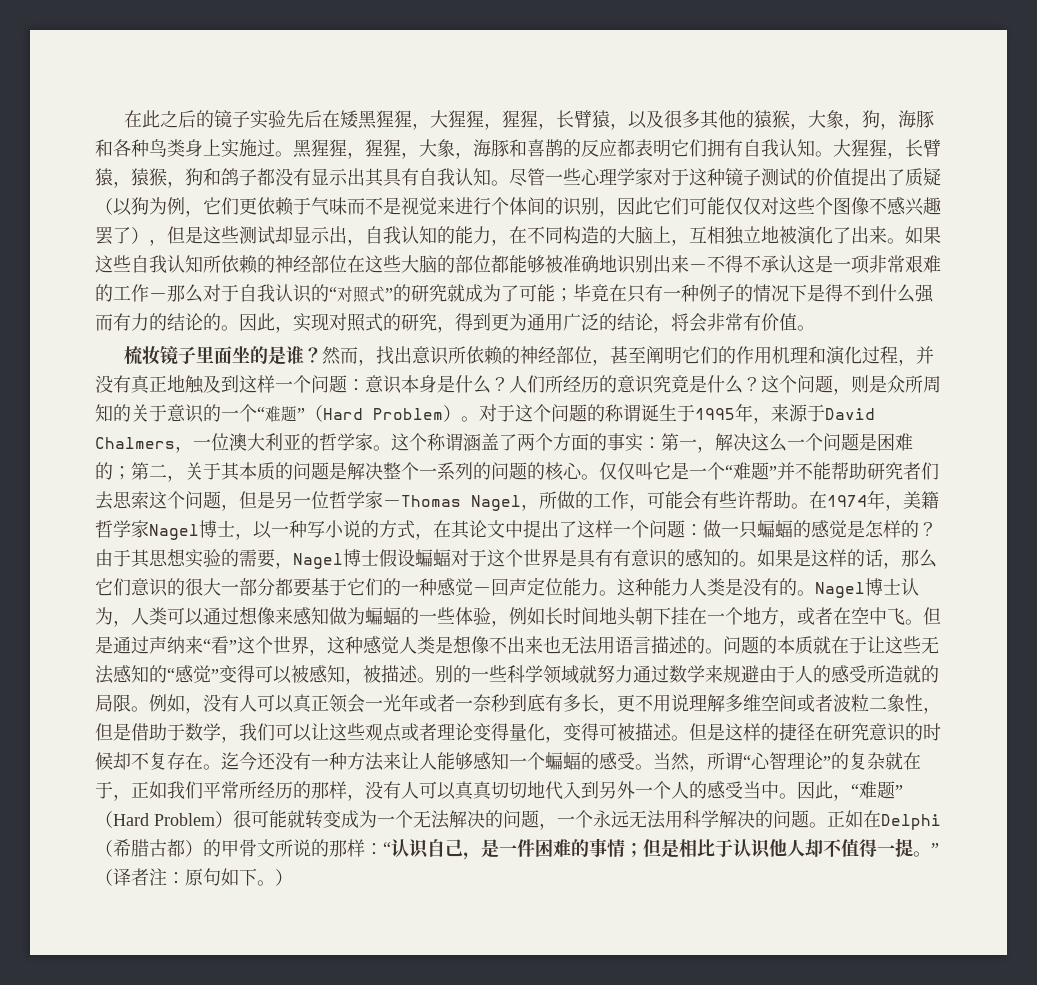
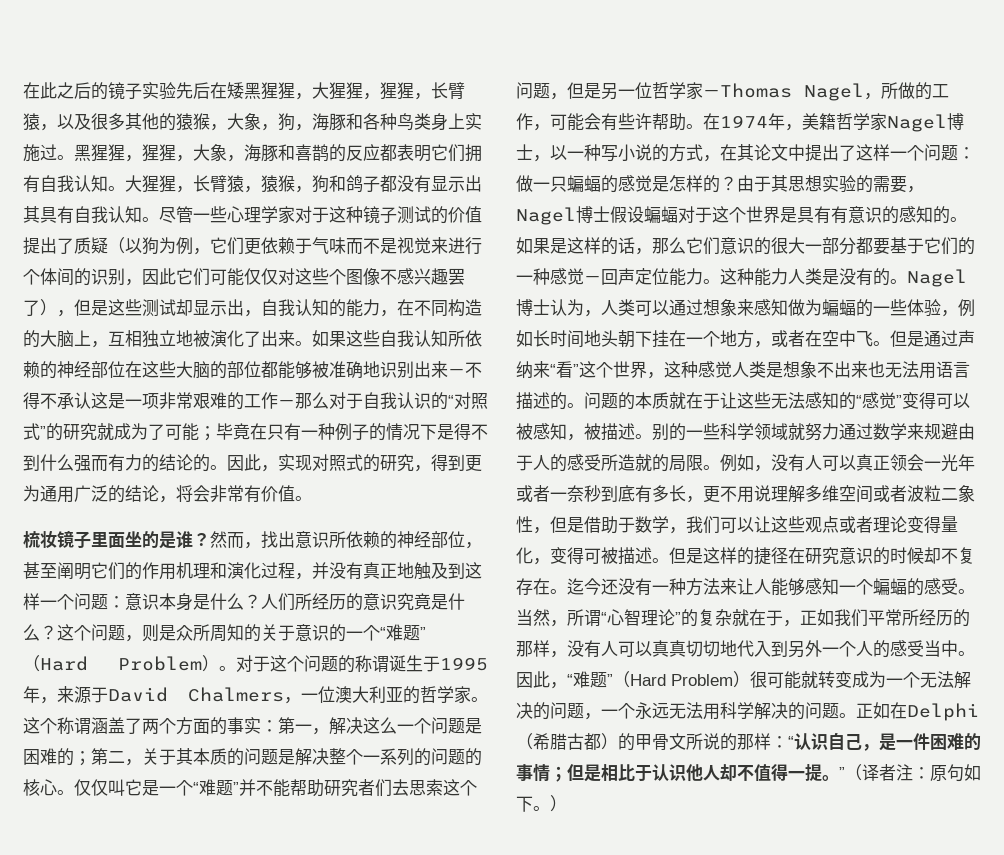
[257,607,275,625] 像 -> [720,299,737,316] 象
[471,636,489,654] 像 -> [800,361,817,378] 象

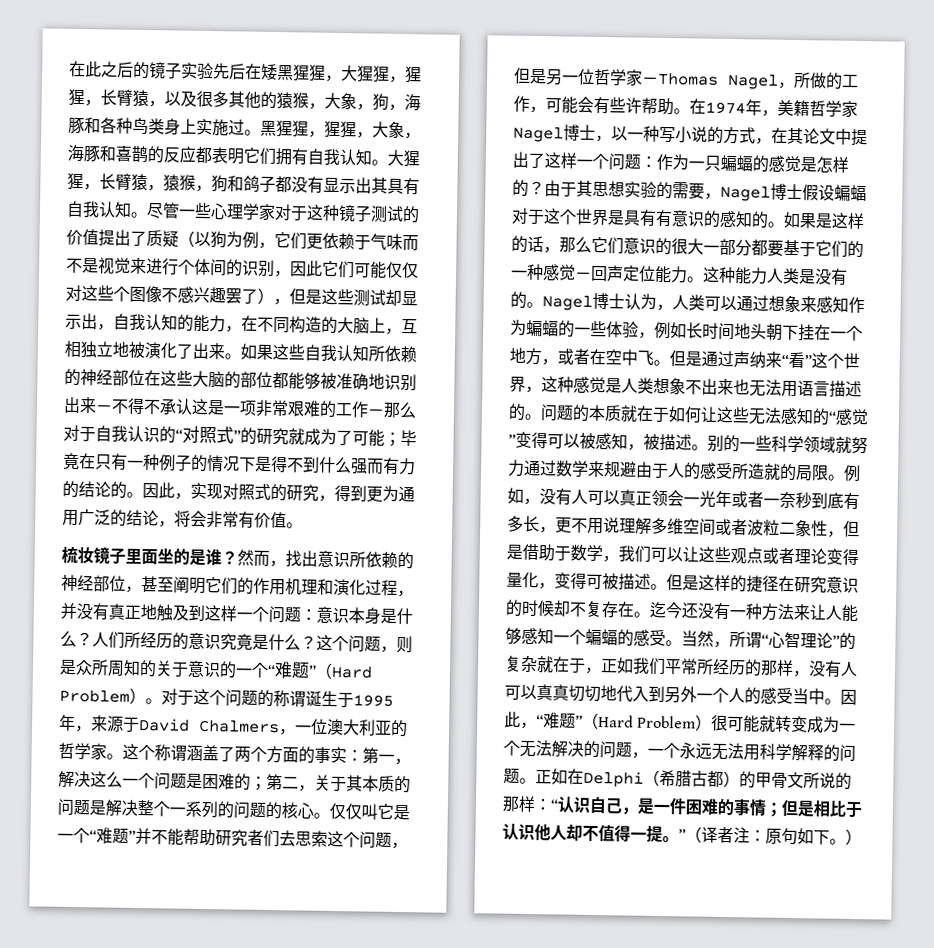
[516,175,533,192] 做 -> [656,153,689,171] 作为
[788,299,805,316] 做 -> [848,296,865,314] 作
[732,361,783,378] 人类是 -> [605,377,654,394] 是人类
(720, 401) none -> [668,406,702,423] 如何
[771,702,788,719] 决 -> [807,744,824,761] 释

